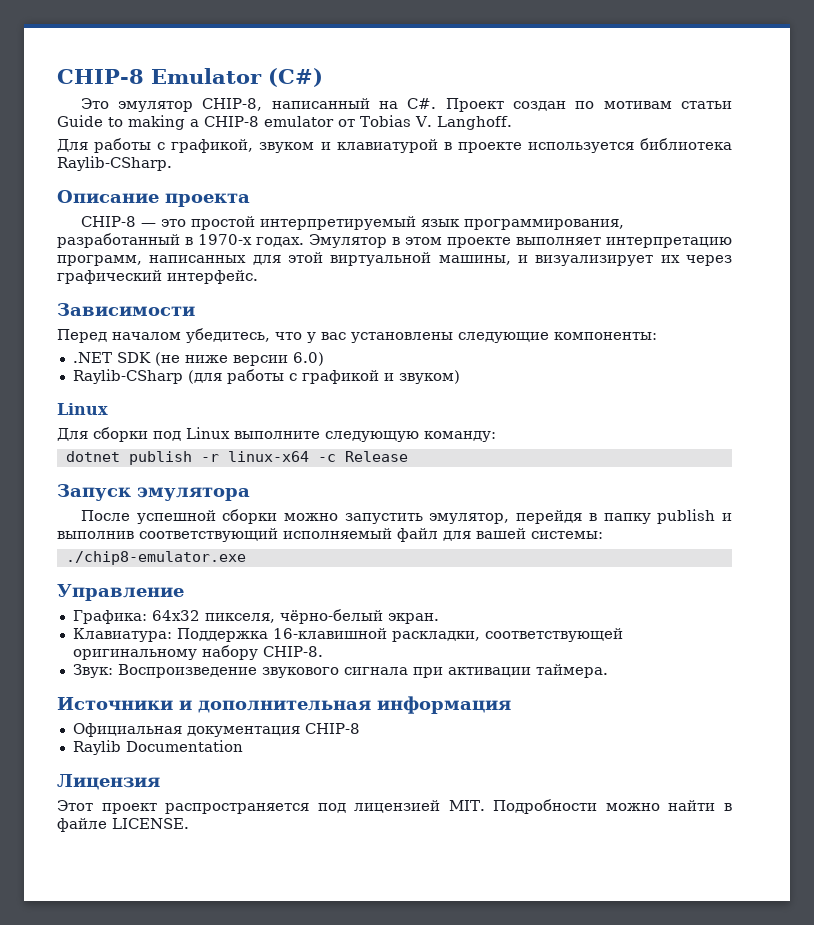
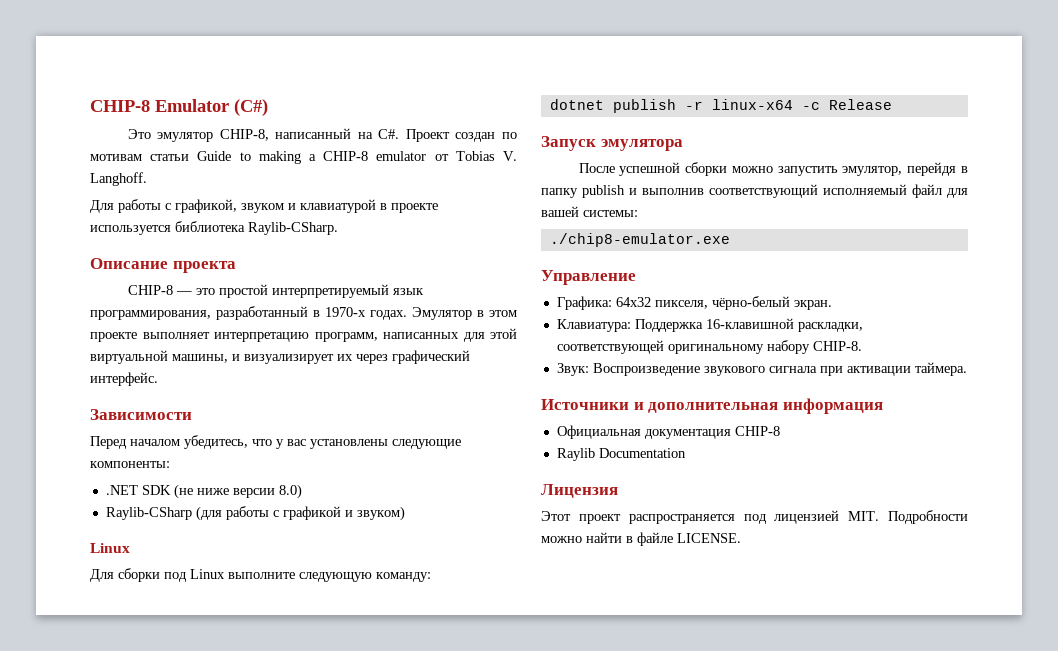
[292,352,324,366] 6.0) -> [278,484,302,499] 8.0)

